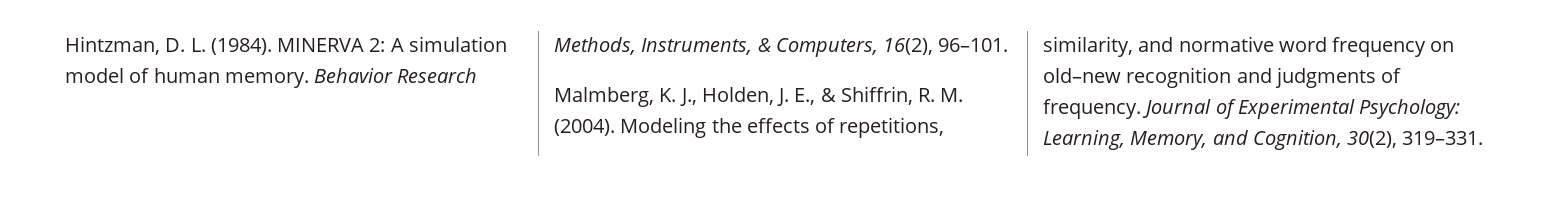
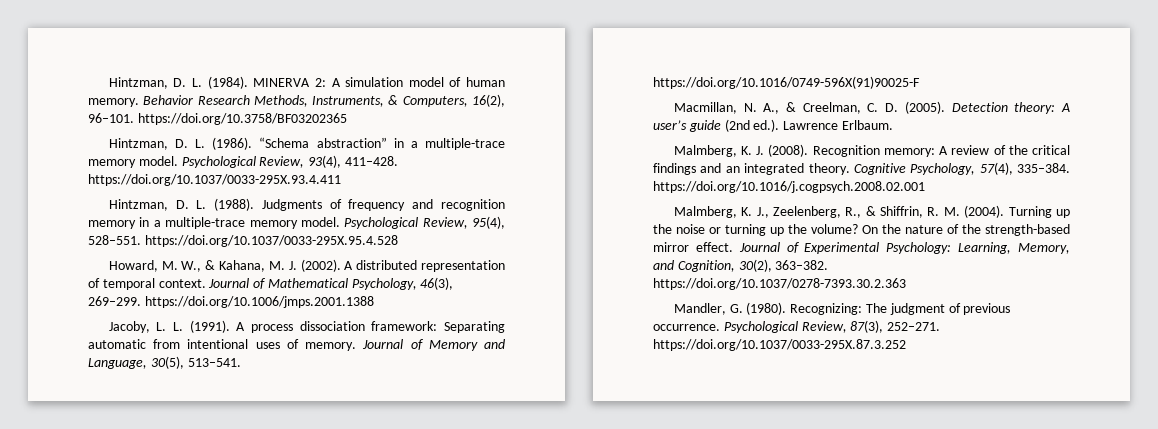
(1009, 45) none -> [137,113,347,125] [108,137,506,150] [88,155,398,168] [88,174,341,186] [108,198,506,211] [88,216,505,229] [88,235,398,247] [108,259,505,272] [88,277,454,290] [88,296,374,308] [108,320,506,333] [88,339,506,351] [88,356,241,369] [653,76,920,89] [673,101,1070,114] [653,119,893,132] [673,144,1070,157] [653,162,1070,175] [653,181,925,193] https://doi.org/10.3758/BF03202365 // Hintzman, D. L. (1986). “Schema abstraction” in a multiple-trace memory model. Psychological Review, 93(4), 411–428. https://doi.org/10.1037/0033-295X.93.4.411 // Hintzman, D. L. (1988). Judgments of frequency and recognition memory in a multiple-trace memory model. Psychological Review, 95(4), 528–551. https://doi.org/10.1037/0033-295X.95.4.528 // Howard, M. W., & Kahana, M. J. (2002). A distributed representation of temporal context. Journal of Mathematical Psychology, 46(3), 269–299. https://doi.org/10.1006/jmps.2001.1388 // Jacoby, L. L. (1991). A process dissociation framework: Separating automatic from intentional uses of memory. Journal of Memory and Language, 30(5), 513–541. https://doi.org/10.1016/0749-596X(91)90025-F // Macmillan, N. A., & Creelman, C. D. (2005). Detection theory: A user’s guide (2nd ed.). Lawrence Erlbaum. // Malmberg, K. J. (2008). Recognition memory: A review of the critical findings and an integrated theory. Cognitive Psychology, 57(4), 335–384. https://doi.org/10.1016/j.cogpsych.2008.02.001
[701,87,816,106] Holden, J. E., -> [772,206,862,218] Zeelenberg, R.,
[620,117,945,138] [1043,36,1455,57] [1043,67,1402,88] [1043,99,1141,119] Modeling the effects of repetitions, similarity, and normative word frequency on old–new recognition and judgments of frequency. -> [1008,206,1070,218] [653,224,1070,236] [653,242,733,252] Turning up the noise or turning up the volume? On the nature of the strength-based mirror effect.
[1402,131,1484,145] 319–331. -> [775,260,829,270] [653,278,906,290] [673,302,1011,315] [653,320,941,333] [653,339,906,351] 363–382. https://doi.org/10.1037/0278-7393.30.2.363 // Mandler, G. (1980). Recognizing: The judgment of previous occurrence. Psychological Review, 87(3), 252–271. https://doi.org/10.1037/0033-295X.87.3.252

